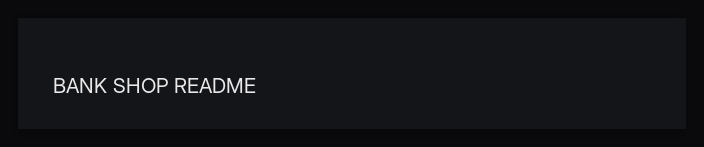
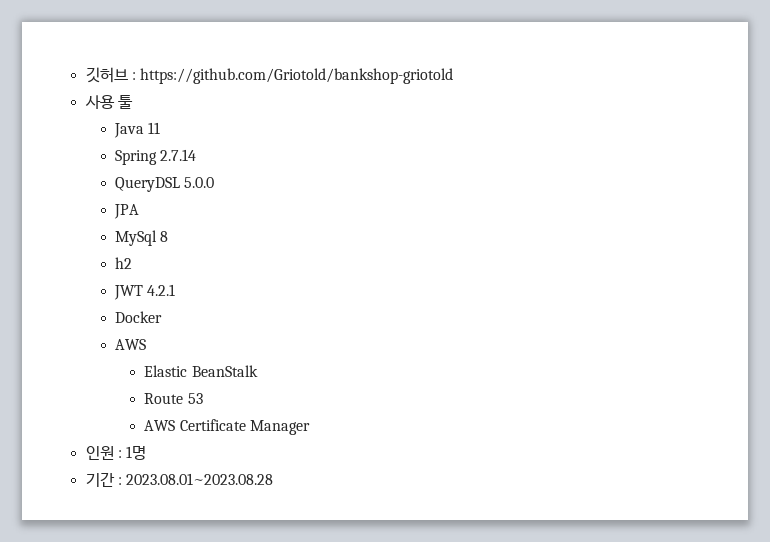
[53,78,257,93] BANK SHOP README -> [85,67,454,84] [84,95,133,109] [114,122,161,138] [115,149,197,165] [115,177,215,192] [114,204,140,219] [115,230,169,246] [115,257,133,269] [114,284,176,300] [115,311,163,323] [115,339,147,350] [144,365,258,377] [144,393,203,404] [144,419,311,435] [85,446,147,460] [85,472,274,487] 깃허브 : https://github.com/Griotold/bankshop-griotold // 사용 툴 // Java 11 // Spring 2.7.14 // QueryDSL 5.0.0 // JPA // MySql 8 // h2 // JWT 4.2.1 // Docker // AWS // Elastic BeanStalk // Route 53 // AWS Certificate Manager // 인원 : 1명 // 기간 : 2023.08.01~2023.08.28

